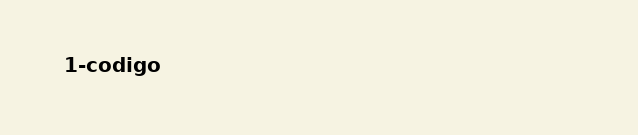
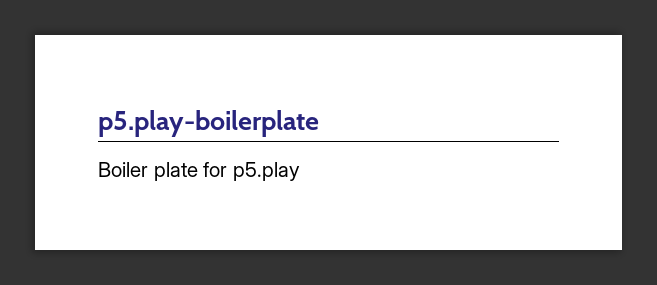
[64,57,161,76] 1-codigo -> [98,110,319,137] [98,162,300,181] p5.play-boilerplate // Boiler plate for p5.play

